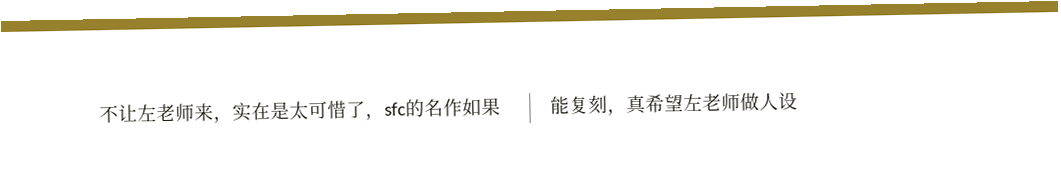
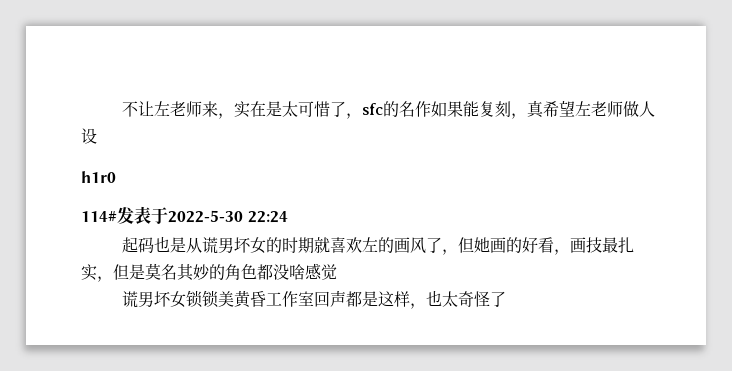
(798, 101) none -> [81,171,116,183] [81,206,288,224] [122,236,635,255] [81,263,337,282] [122,290,507,309] // h1r0 // 114#发表于2022-5-30 22:24 // 起码也是从谎男坏女的时期就喜欢左的画风了，但她画的好看，画技最扎实，但是莫名其妙的角色都没啥感觉 // 谎男坏女锁锁美黄昏工作室回声都是这样，也太奇怪了

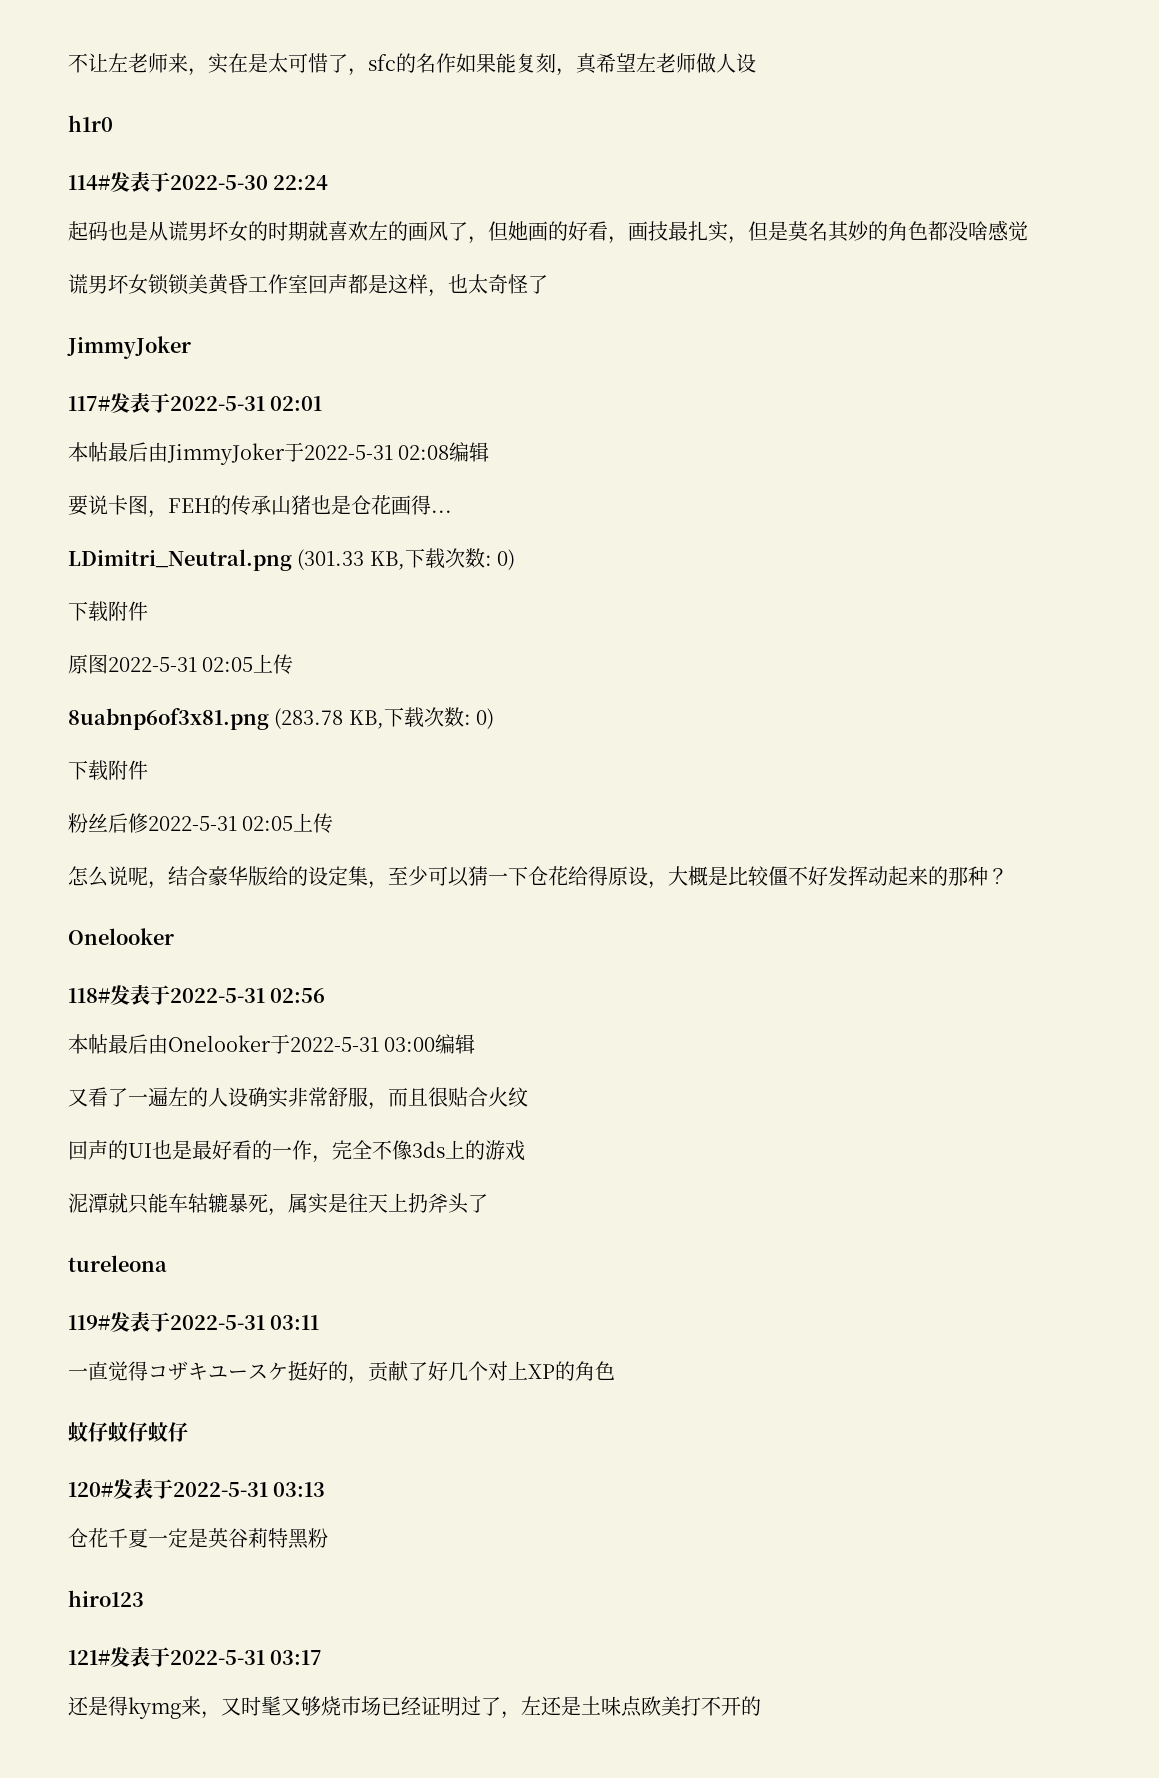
(507, 299) none -> [67,336,191,359] [68,393,323,413] [68,442,490,465] [68,495,452,518] [68,548,516,571] [68,601,148,622] [68,654,294,674] [68,707,495,730] [68,760,148,781] [68,813,334,833] [68,866,1008,889] [68,928,174,945] [68,985,326,1005] [68,1034,476,1054] [68,1087,528,1110] [68,1140,525,1163] [68,1193,488,1216] [68,1255,167,1272] [68,1312,320,1332] [68,1361,615,1384] [68,1422,188,1442] [68,1479,326,1499] [68,1528,328,1549] [68,1590,144,1607] [68,1647,323,1667] [68,1696,761,1719] // JimmyJoker // 117#发表于2022-5-31 02:01 // 本帖最后由JimmyJoker于2022-5-31 02:08编辑 // 要说卡图，FEH的传承山猪也是仓花画得... // LDimitri_Neutral.png (301.33 KB,下载次数: 0) // 下载附件 // 原图2022-5-31 02:05上传 // 8uabnp6of3x81.png (283.78 KB,下载次数: 0) // 下载附件 // 粉丝后修2022-5-31 02:05上传 // 怎么说呢，结合豪华版给的设定集，至少可以猜一下仓花给得原设，大概是比较僵不好发挥动起来的那种？ // Onelooker // 118#发表于2022-5-31 02:56 // 本帖最后由Onelooker于2022-5-31 03:00编辑 // 又看了一遍左的人设确实非常舒服，而且很贴合火纹 // 回声的UI也是最好看的一作，完全不像3ds上的游戏 // 泥潭就只能车轱辘暴死，属实是往天上扔斧头了 // tureleona // 119#发表于2022-5-31 03:11 // 一直觉得コザキユースケ挺好的，贡献了好几个对上XP的角色 // 蚊仔蚊仔蚊仔 // 120#发表于2022-5-31 03:13 // 仓花千夏一定是英谷莉特黑粉 // hiro123 // 121#发表于2022-5-31 03:17 // 还是得kymg来，又时髦又够烧市场已经证明过了，左还是土味点欧美打不开的

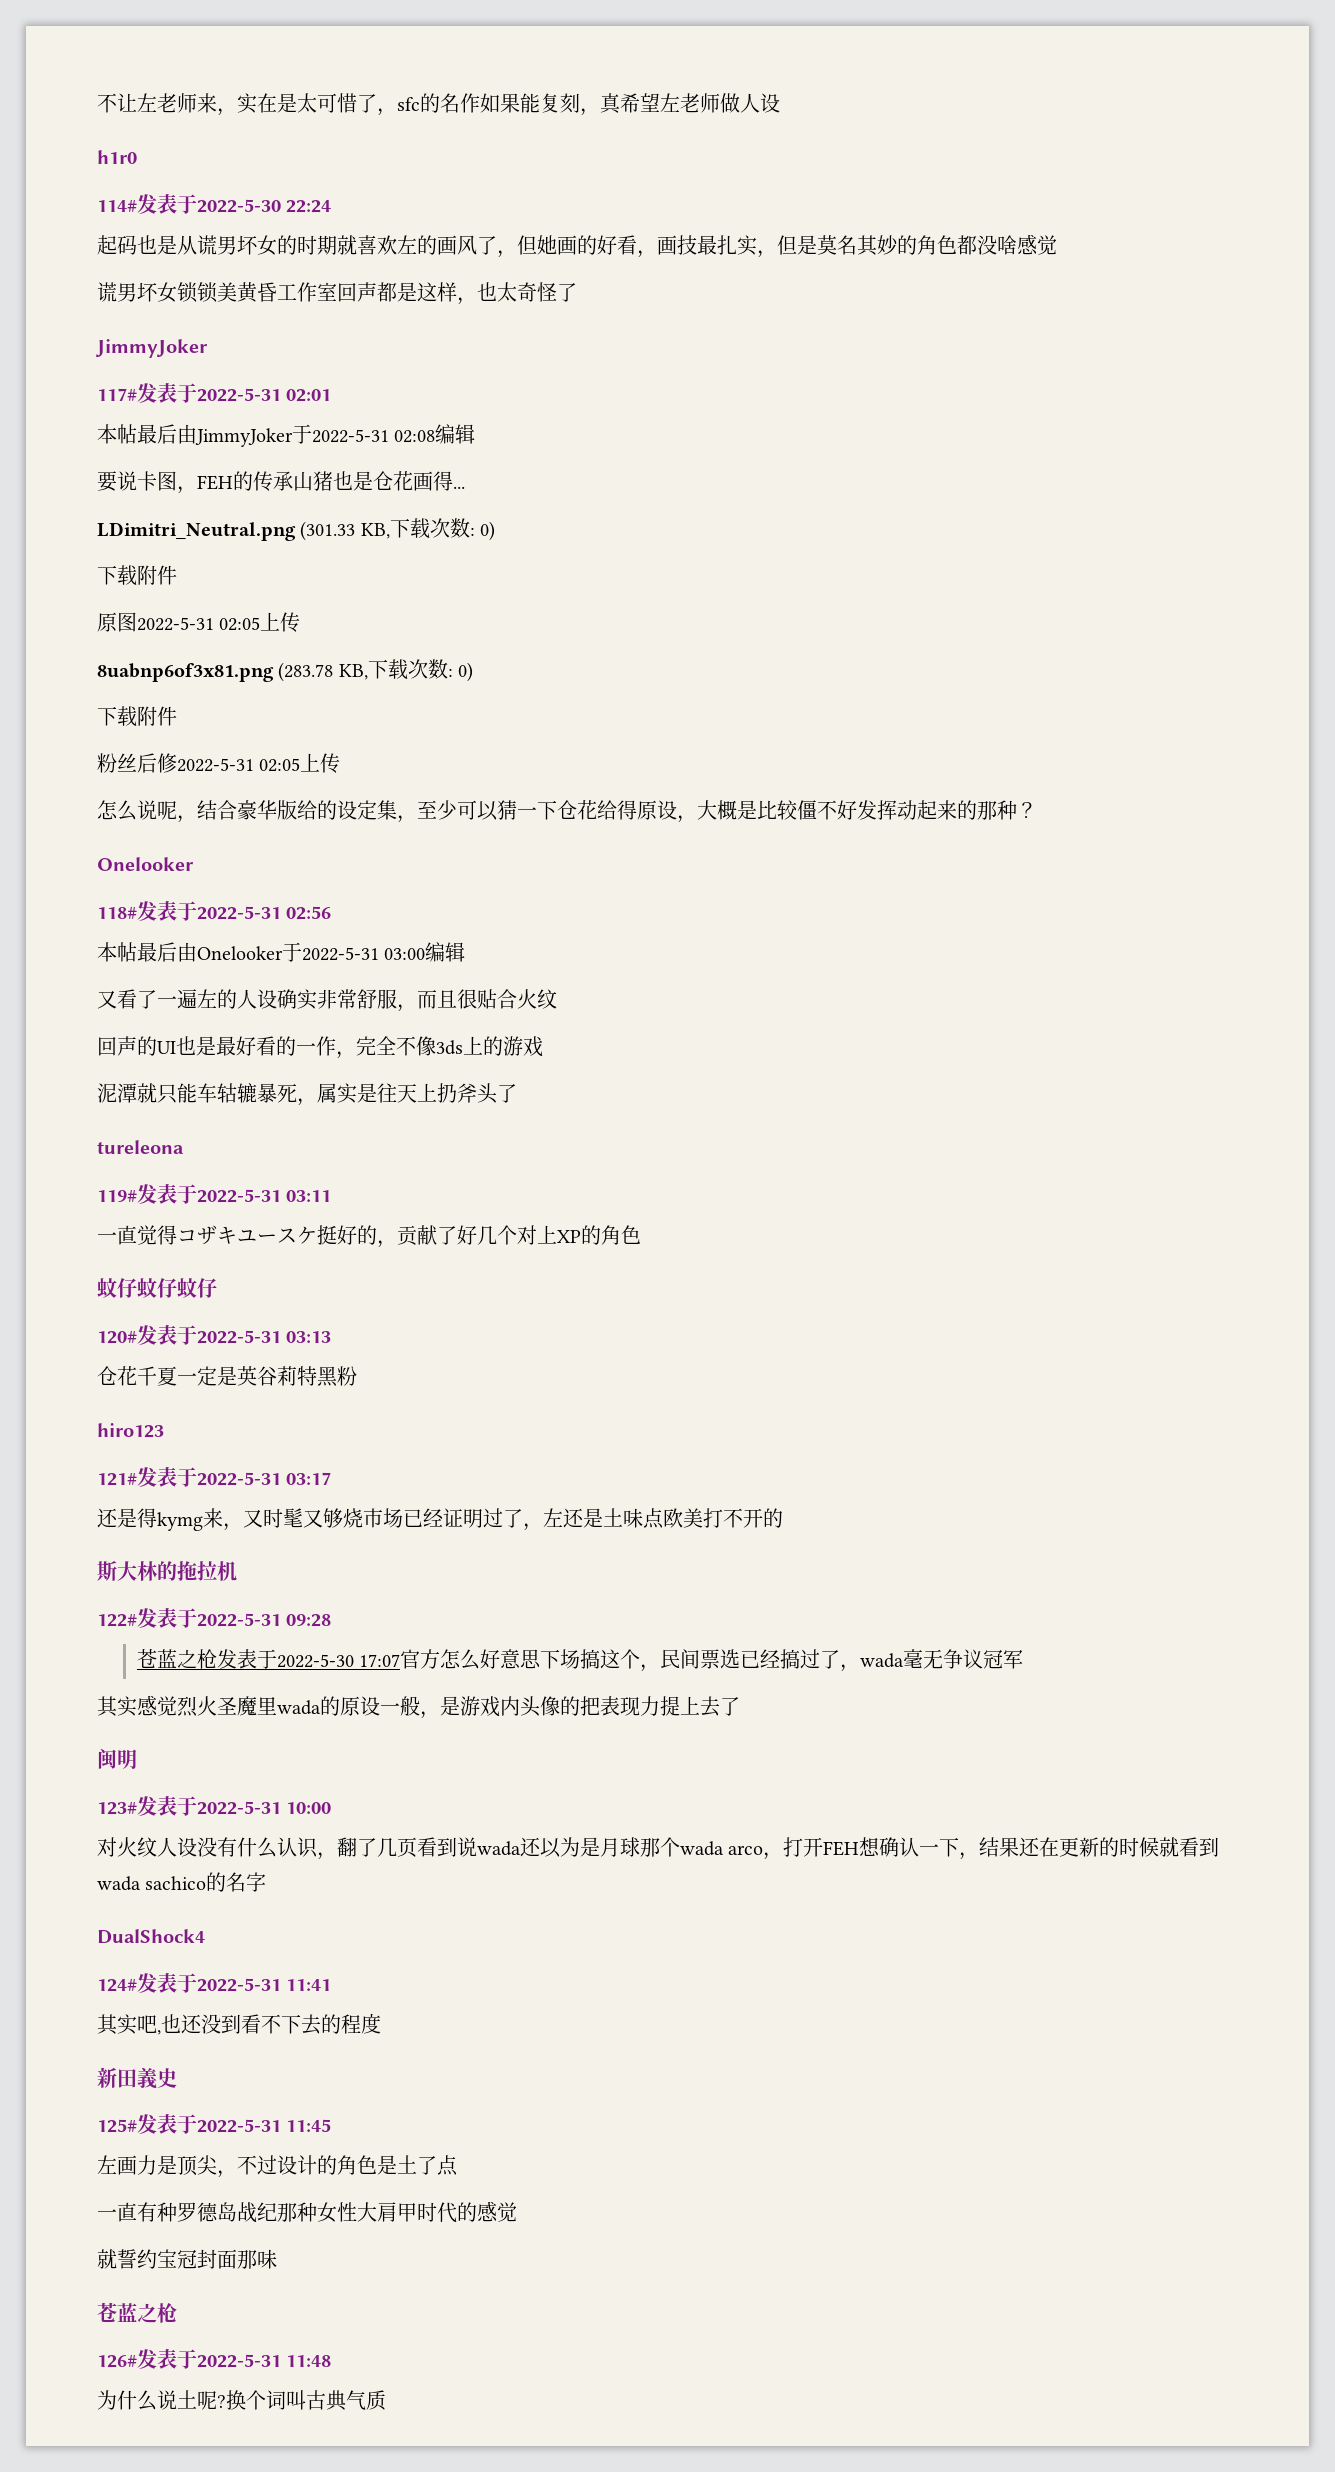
(761, 1706) none -> [97,1561,237,1581] [97,1608,332,1628] [136,1649,1024,1672] [97,1695,740,1719] [97,1749,137,1769] [97,1796,332,1816] [97,1837,1220,1860] [97,1872,267,1892] [97,1929,205,1944] [97,1973,332,1993] [97,2013,381,2035] [97,2067,177,2089] [97,2114,332,2134] [97,2155,458,2178] [97,2201,517,2223] [97,2249,277,2269] [97,2302,177,2323] [97,2349,332,2369] [97,2390,386,2411] // 斯大林的拖拉机 // 122#发表于2022-5-31 09:28 // 苍蓝之枪发表于2022-5-30 17:07官方怎么好意思下场搞这个，民间票选已经搞过了，wada毫无争议冠军 // 其实感觉烈火圣魔里wada的原设一般，是游戏内头像的把表现力提上去了 // 闽明 // 123#发表于2022-5-31 10:00 // 对火纹人设没有什么认识，翻了几页看到说wada还以为是月球那个wada arco，打开FEH想确认一下，结果还在更新的时候就看到wada sachico的名字 // DualShock4 // 124#发表于2022-5-31 11:41 // 其实吧,也还没到看不下去的程度 // 新田義史 // 125#发表于2022-5-31 11:45 // 左画力是顶尖，不过设计的角色是土了点 // 一直有种罗德岛战纪那种女性大肩甲时代的感觉 // 就誓约宝冠封面那味 // 苍蓝之枪 // 126#发表于2022-5-31 11:48 // 为什么说土呢?换个词叫古典气质

